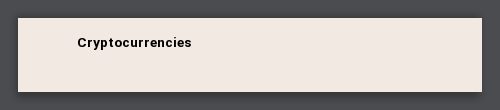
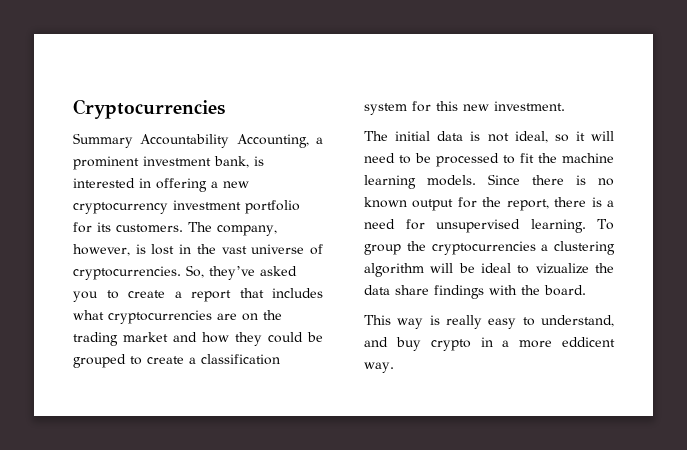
(191, 43) none -> [73,133,323,148] [73,156,264,170] [73,178,249,192] [73,200,300,214] [73,222,277,236] [73,244,323,256] [73,265,297,280] [73,288,323,302] [73,310,282,324] [73,332,323,346] [73,354,280,368] [364,101,565,115] [364,131,614,143] [364,153,614,167] [364,174,614,189] [364,197,614,211] [364,219,615,233] [364,241,615,255] [364,263,614,277] [364,285,586,299] [364,315,614,329] [364,337,615,351] [364,362,394,373] // Summary Accountability Accounting, a prominent investment bank, is interested in offering a new cryptocurrency investment portfolio for its customers. The company, however, is lost in the vast universe of cryptocurrencies. So, they’ve asked you to create a report that includes what cryptocurrencies are on the trading market and how they could be grouped to create a classification system for this new investment. // The initial data is not ideal, so it will need to be processed to fit the machine learning models. Since there is no known output for the report, there is a need for unsupervised learning. To group the cryptocurrencies a clustering algorithm will be ideal to vizualize the data share findings with the board. // This way is really easy to understand, and buy crypto in a more eddicent way.

